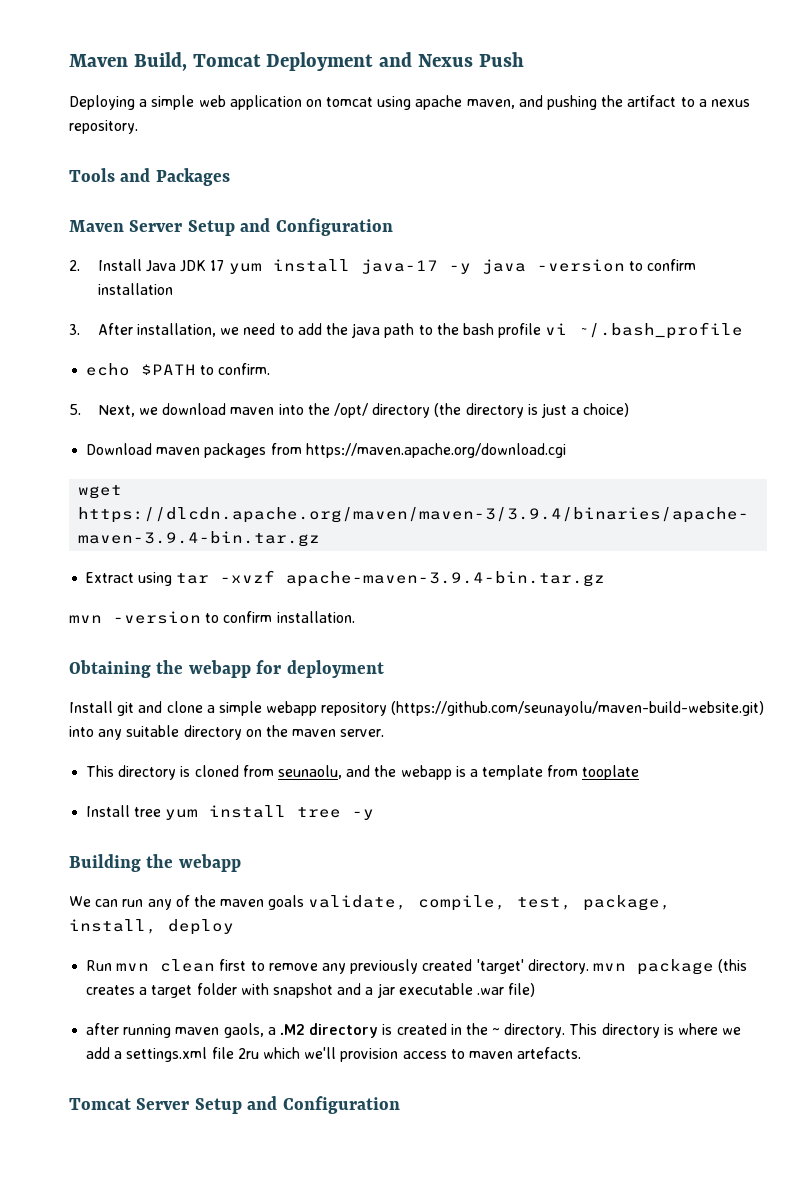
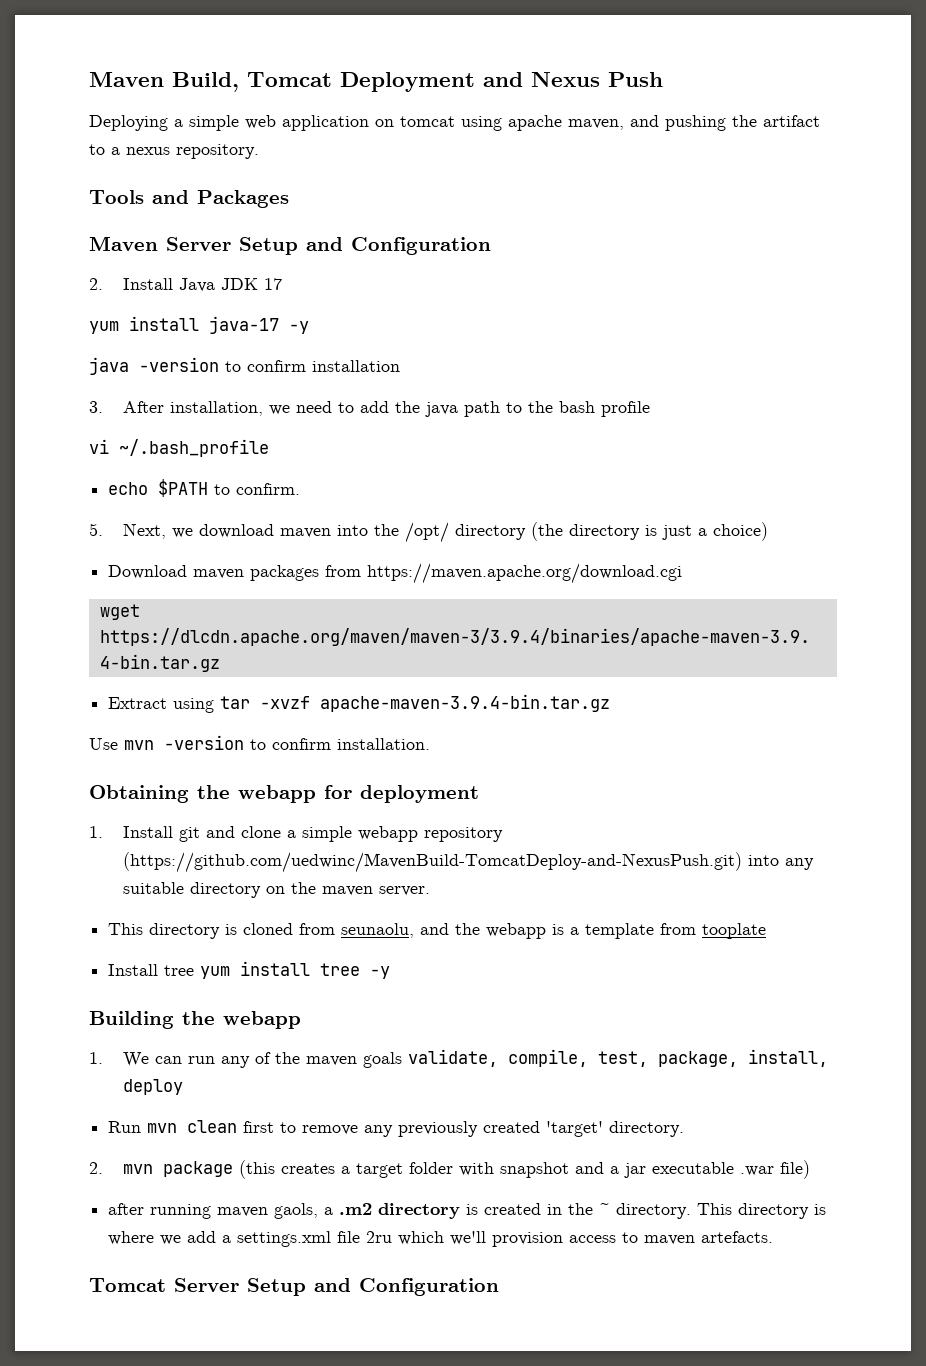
(225, 265) none -> (282, 284) //
(471, 268) none -> (309, 327) //
(542, 330) none -> (650, 409) //
(606, 579) none -> [89,738,118,750] Use
(384, 669) none -> [89,826,103,838] 1.
[391,701,765,716] (https://github.com/seunayolu/maven-build-website.git) -> [122,852,742,873] (https://github.com/uedwinc/MavenBuild-TomcatDeploy-and-NexusPush.git)
(241, 863) none -> [89,1052,103,1064] 1.
(589, 966) none -> [89,1162,103,1174] // 2.
[279,1024,305,1035] .M2 -> [339,1203,373,1215] .m2

